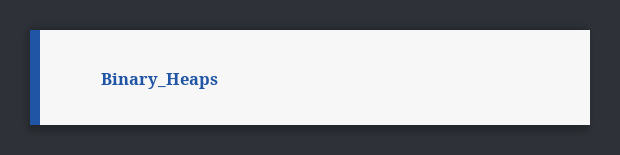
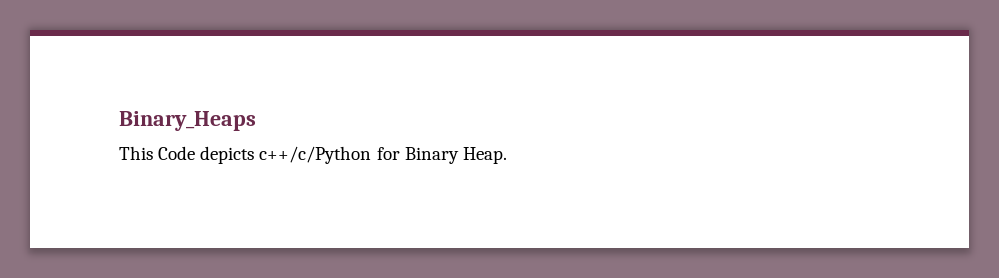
(218, 81) none -> [119,146,507,164] // This Code depicts c++/c/Python for Binary Heap.

